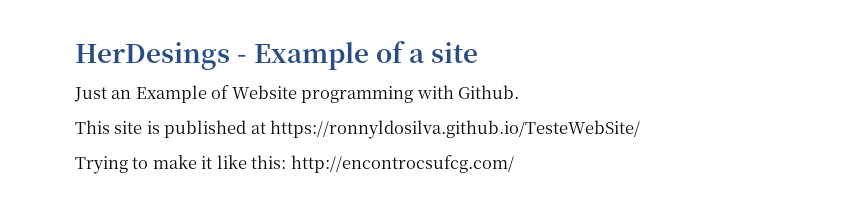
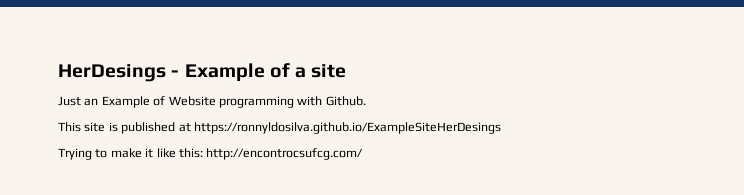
[270,120,641,139] https://ronnyldosilva.github.io/TesteWebSite/ -> [193,122,501,134] https://ronnyldosilva.github.io/ExampleSiteHerDesings

